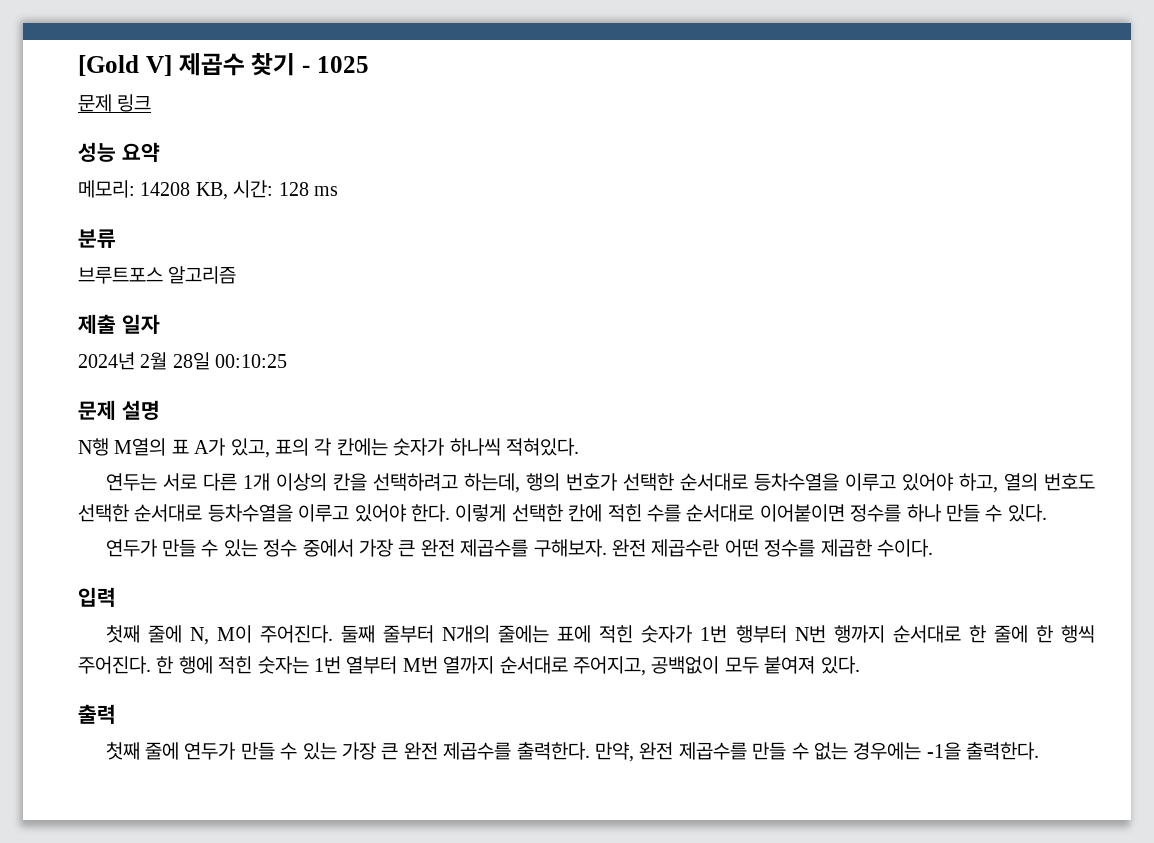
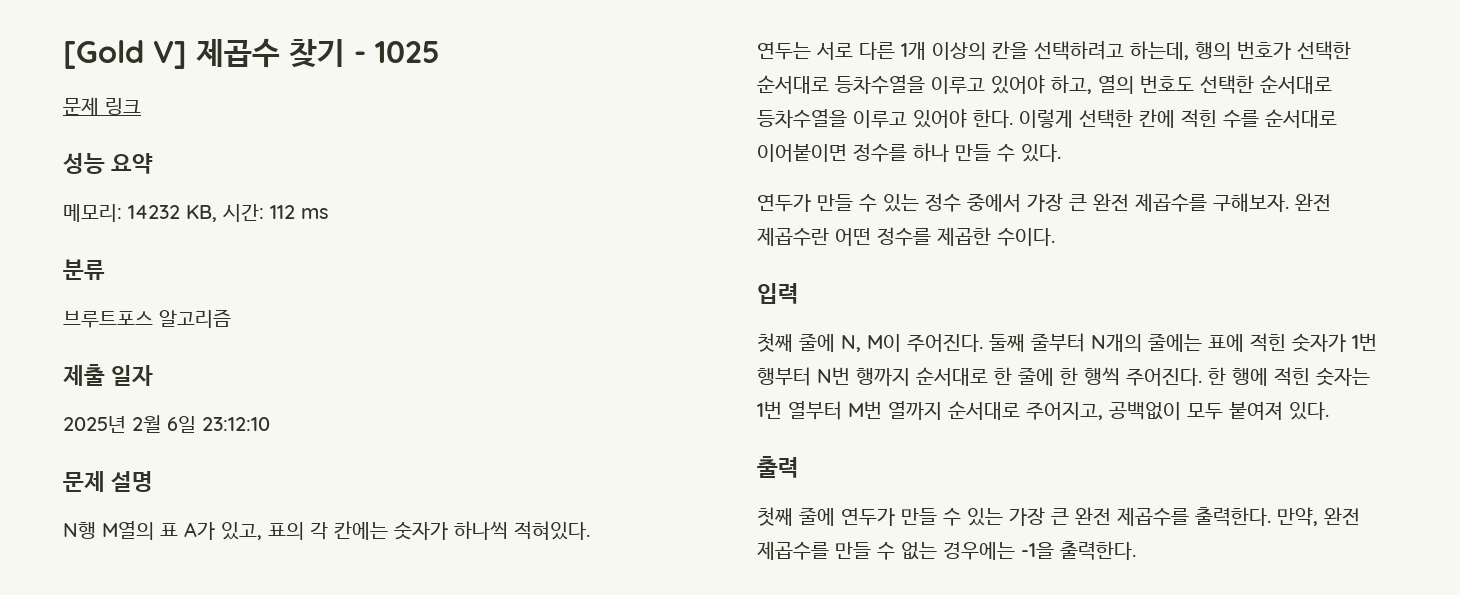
[140,182,191,196] 14208 -> [128,205,180,219] 14232
[278,182,309,196] 128 -> [270,205,295,219] 112
[78,352,288,370] 2024년 2월 28일 00:10:25 -> [63,415,270,433] 2025년 2월 6일 23:12:10

